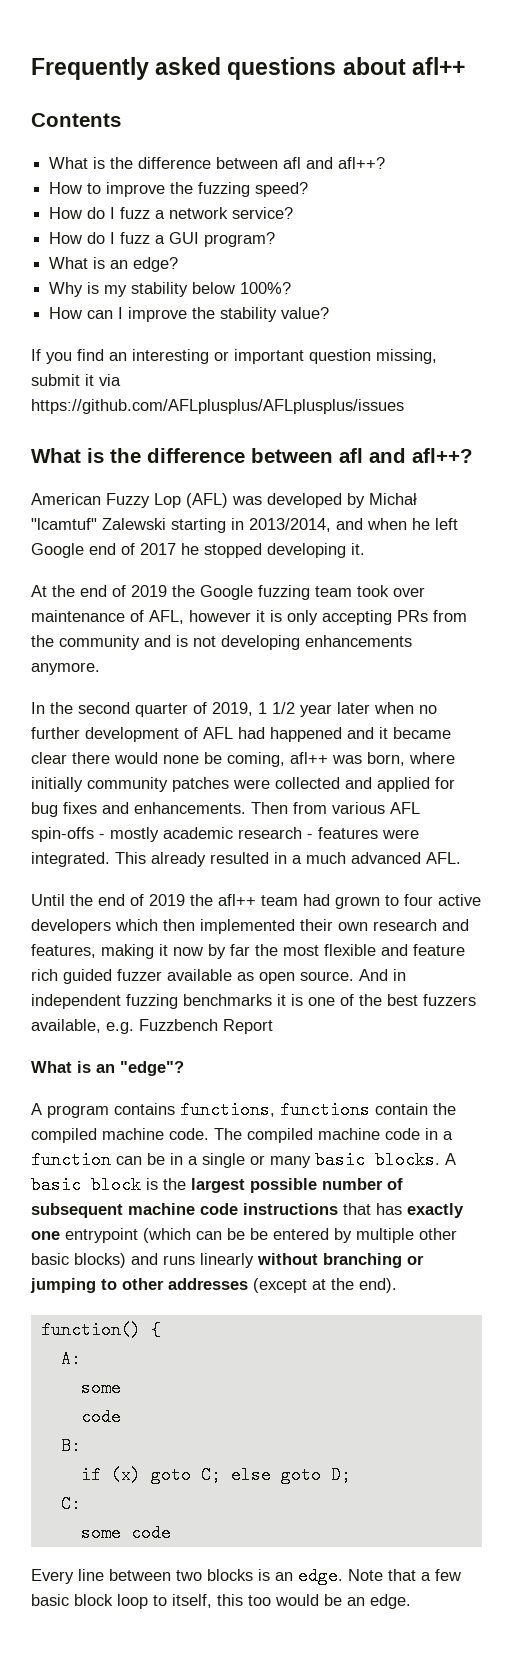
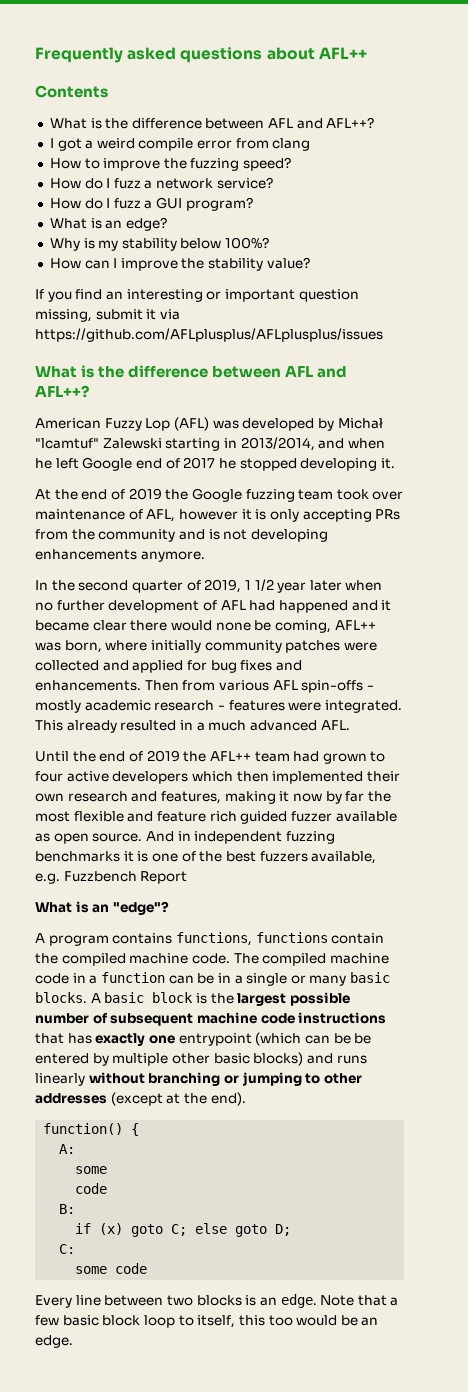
[411,57,465,75] afl++ -> [318,47,367,59] AFL++
[283,157,386,169] afl and afl++? -> [268,117,375,129] [49,138,311,151] AFL and AFL++? // I got a weird compile error from clang
[339,448,473,463] afl and afl++? -> [285,366,348,378] [35,385,89,397] AFL and AFL++?
[290,752,328,764] afl++ -> [334,620,376,630] AFL++
[218,894,256,906] afl++ -> [209,751,251,761] AFL++

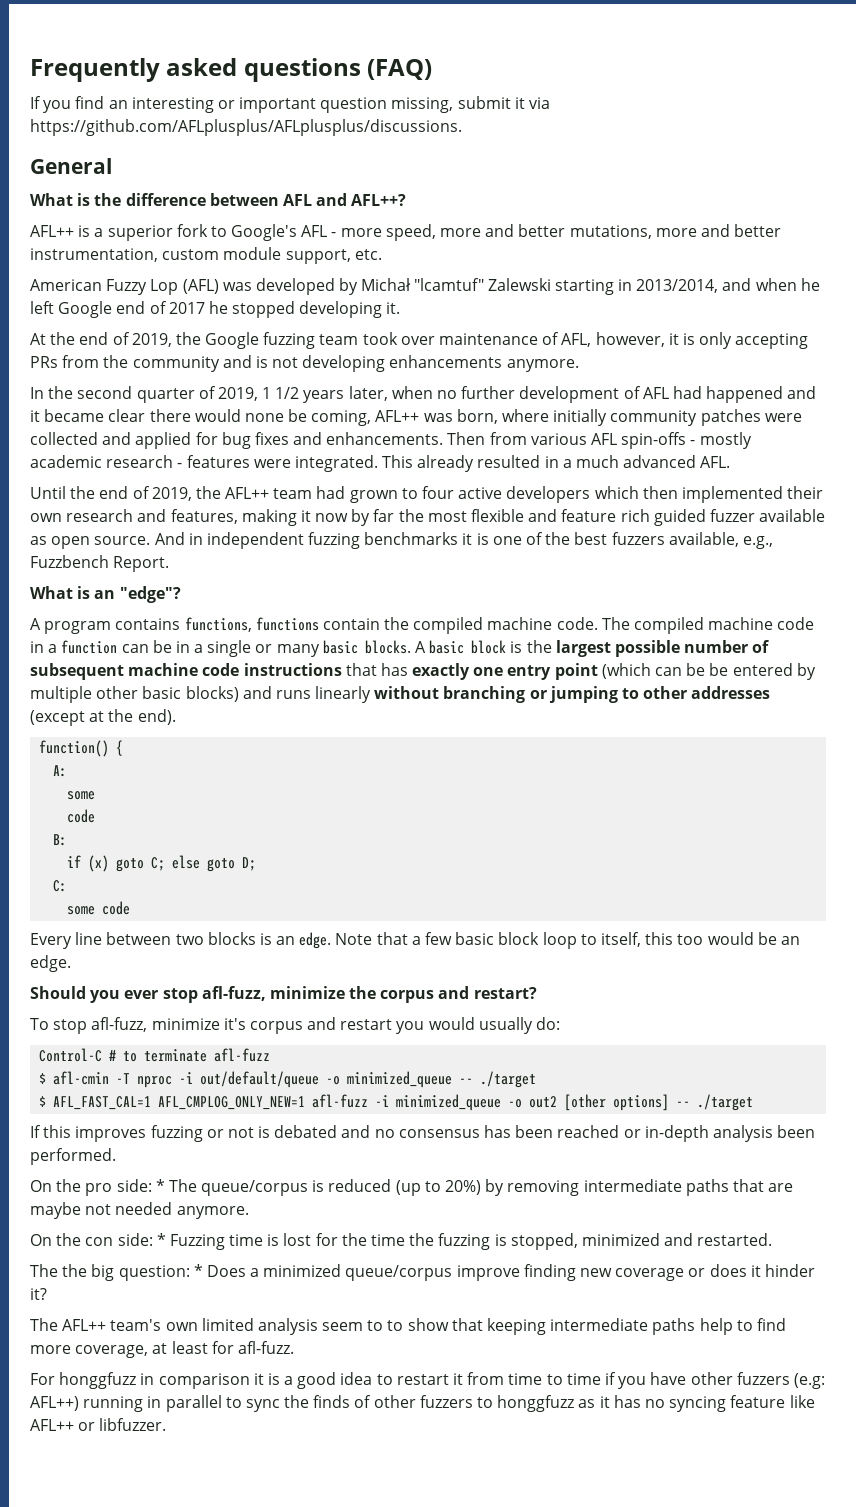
[266,47,367,60] [35,85,108,98] [49,117,375,129] [49,138,311,151] [49,157,292,171] [49,177,273,189] [49,197,253,211] [49,217,167,231] [49,237,270,251] [49,257,310,271] about AFL++ // Contents // What is the difference between AFL and AFL++? // I got a weird compile error from clang // How to improve the fuzzing speed? // How do I fuzz a network service? // How do I fuzz a GUI program? // What is an edge? // Why is my stability below 100%? // How can I improve the stability value? -> [367,59,433,80] (FAQ)
[35,328,383,342] [35,365,348,378] [35,385,89,397] https://github.com/AFLplusplus/AFLplusplus/issues // What is the difference between AFL and AFL++? -> [30,119,462,136] [30,158,112,174] [30,193,407,206] [30,224,782,241] [30,247,382,264] https://github.com/AFLplusplus/AFLplusplus/discussions. // General // What is the difference between AFL and AFL++? // AFL++ is a superior fork to Google's AFL - more speed, more and better mutations, more and better instrumentation, custom module support, etc.
[128,488,162,500] 2019 -> [131,333,172,347] 2019,
[178,509,238,520] however -> [595,332,665,347] however,
[277,580,342,593] year later -> [303,386,388,403] years later,
[146,750,180,762] 2019 -> [151,487,192,501] 2019,
[35,871,188,884] e.g. Fuzzbench Report -> [742,536,773,549] [30,555,170,572] e.g., Fuzzbench Report.
[178,1033,252,1046] entrypoint -> [507,663,598,680] entry point
(73, 1341) none -> [30,986,537,1003] [30,1017,561,1034] [39,1048,271,1062] [39,1071,537,1088] [39,1094,754,1111] [30,1125,816,1142] [30,1148,116,1165] [30,1179,794,1196] [30,1202,249,1219] [30,1233,773,1250] [30,1264,815,1281] [30,1288,47,1300] [30,1318,786,1335] [30,1341,294,1358] [30,1372,825,1389] [30,1395,815,1412] [30,1418,167,1431] // Should you ever stop afl-fuzz, minimize the corpus and restart? // To stop afl-fuzz, minimize it's corpus and restart you would usually do: // Control-C # to terminate afl-fuzz // $ afl-cmin -T nproc -i out/default/queue -o minimized_queue -- ./target // $ AFL_FAST_CAL=1 AFL_CMPLOG_ONLY_NEW=1 afl-fuzz -i minimized_queue -o out2 [other options] -- ./target // If this improves fuzzing or not is debated and no consensus has been reached or in-depth analysis been performed. // On the pro side: * The queue/corpus is reduced (up to 20%) by removing intermediate paths that are maybe not needed anymore. // On the con side: * Fuzzing time is lost for the time the fuzzing is stopped, minimized and restarted. // The the big question: * Does a minimized queue/corpus improve finding new coverage or does it hinder it? // The AFL++ team's own limited analysis seem to to show that keeping intermediate paths help to find more coverage, at least for afl-fuzz. // For honggfuzz in comparison it is a good idea to restart it from time to time if you have other fuzzers (e.g: AFL++) running in parallel to sync the finds of other fuzzers to honggfuzz as it has no syncing feature like AFL++ or libfuzzer.

